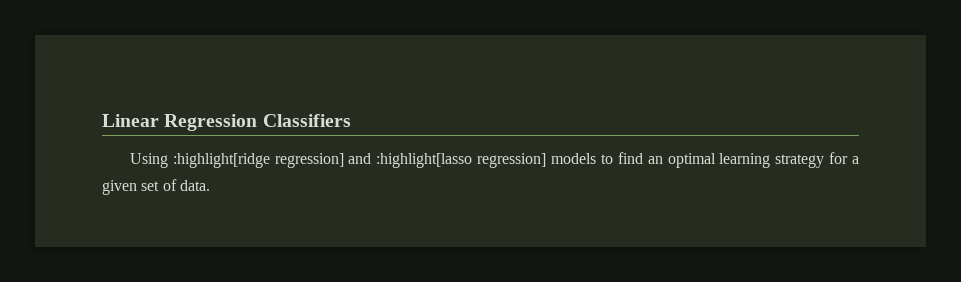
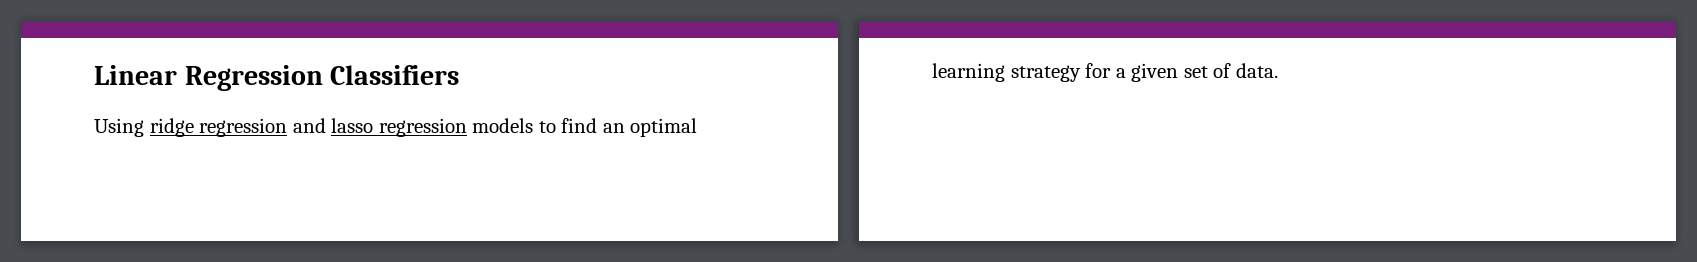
[172,153,547,168] :highlight[ridge regression] and :highlight[lasso regression] -> [149,118,467,137] ridge regression and lasso regression

